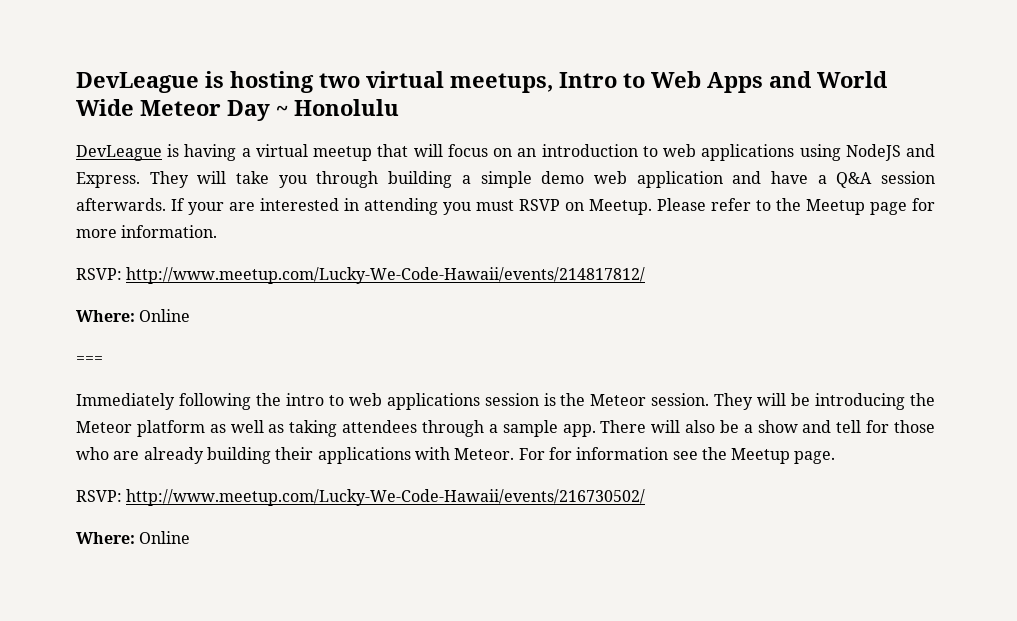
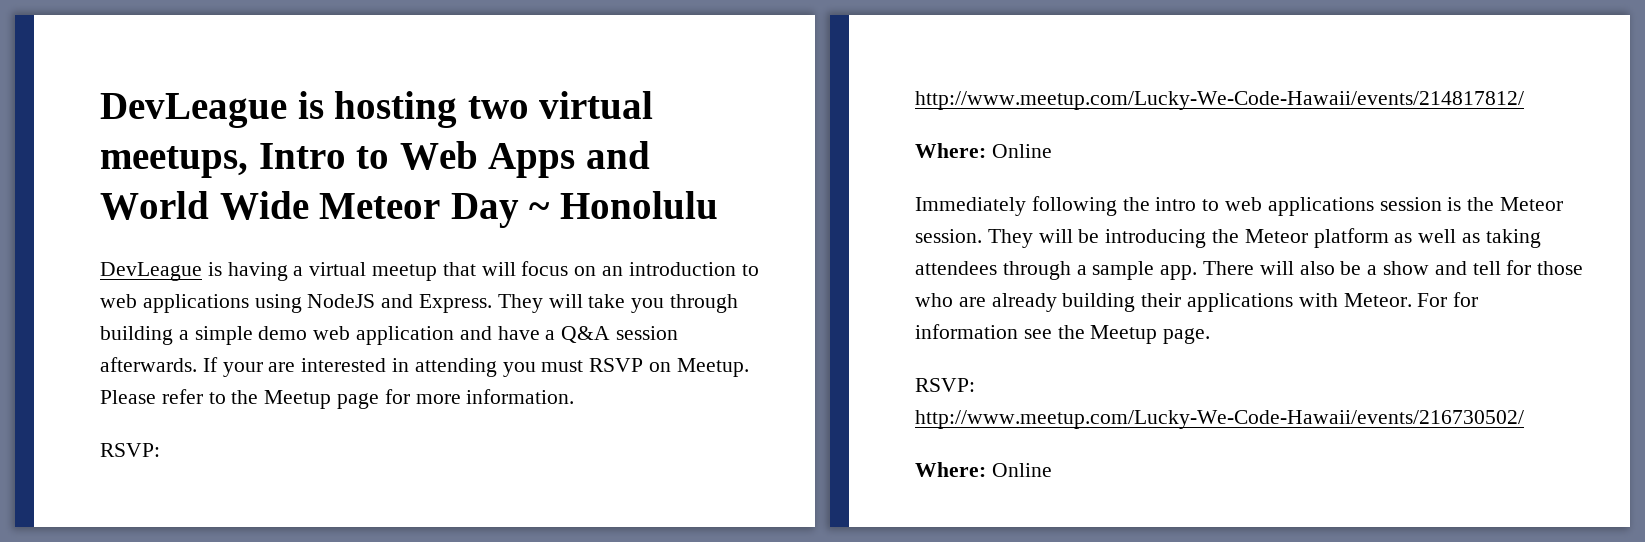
[76,356,103,364] // === -> (1052, 151) none

